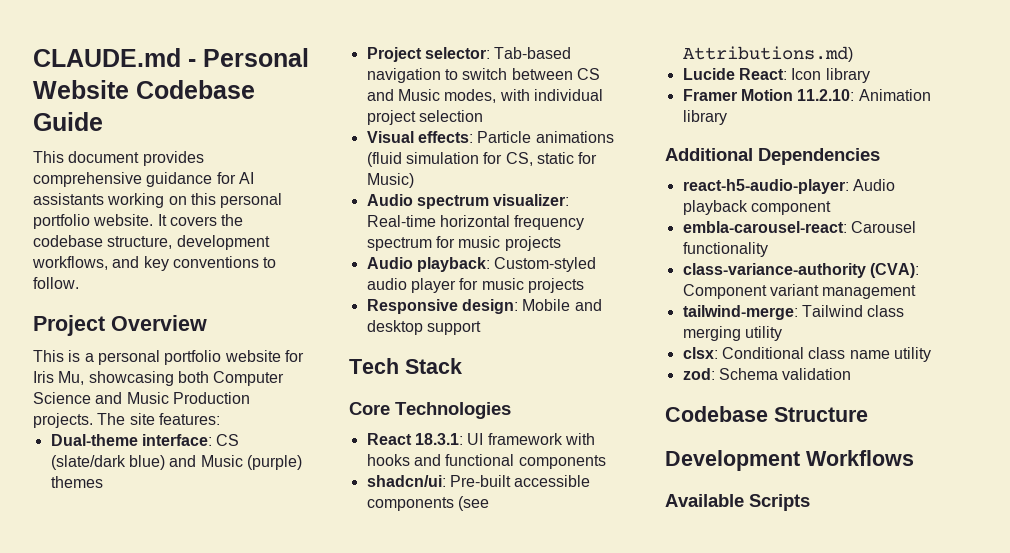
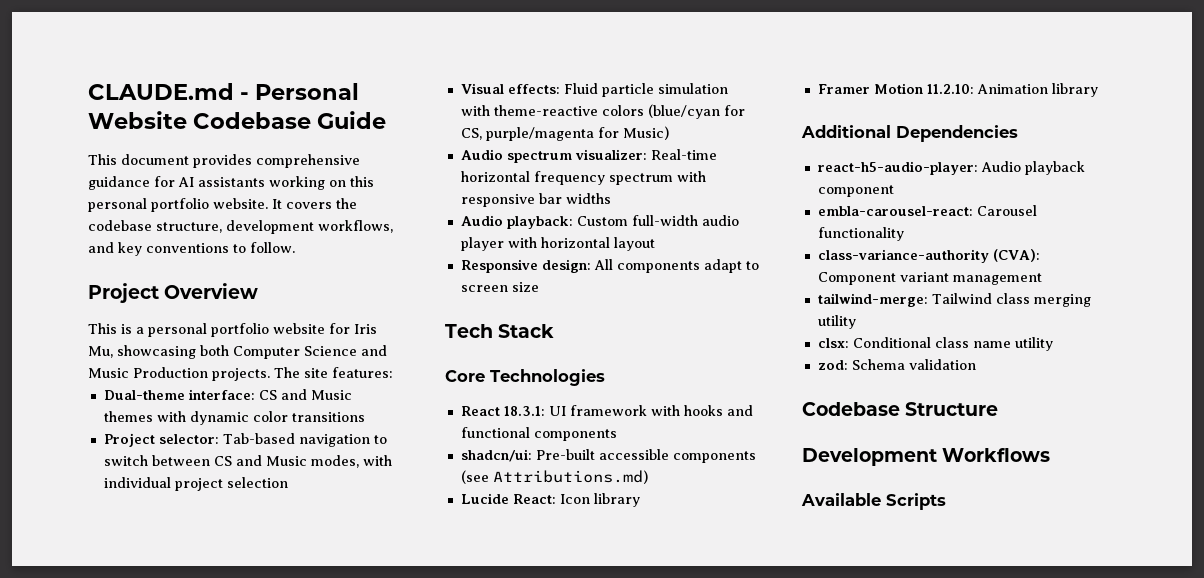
[50,455,302,470] (slate/dark blue) and Music (purple) -> [280,389,352,400] and Music
(103, 482) none -> [156,411,365,425] with dynamic color transitions
[477,131,614,143] [366,152,479,167] Particle animations (fluid simulation -> [563,83,728,97] [460,104,720,119] Fluid particle simulation with theme-reactive colors (blue/cyan
[536,152,574,164] static -> [485,127,594,141] purple/magenta
[435,236,561,251] [366,257,597,272] [366,278,584,293] [366,299,602,314] [366,320,481,335] for music projects // Audio playback: Custom-styled audio player for music projects // Responsive design: Mobile and desktop support -> [676,171,706,182] [460,193,611,207] [460,215,739,229] [460,237,655,251] [460,259,759,273] [460,282,539,292] with responsive bar widths // Audio playback: Custom full-width audio player with horizontal layout // Responsive design: All components adapt to screen size

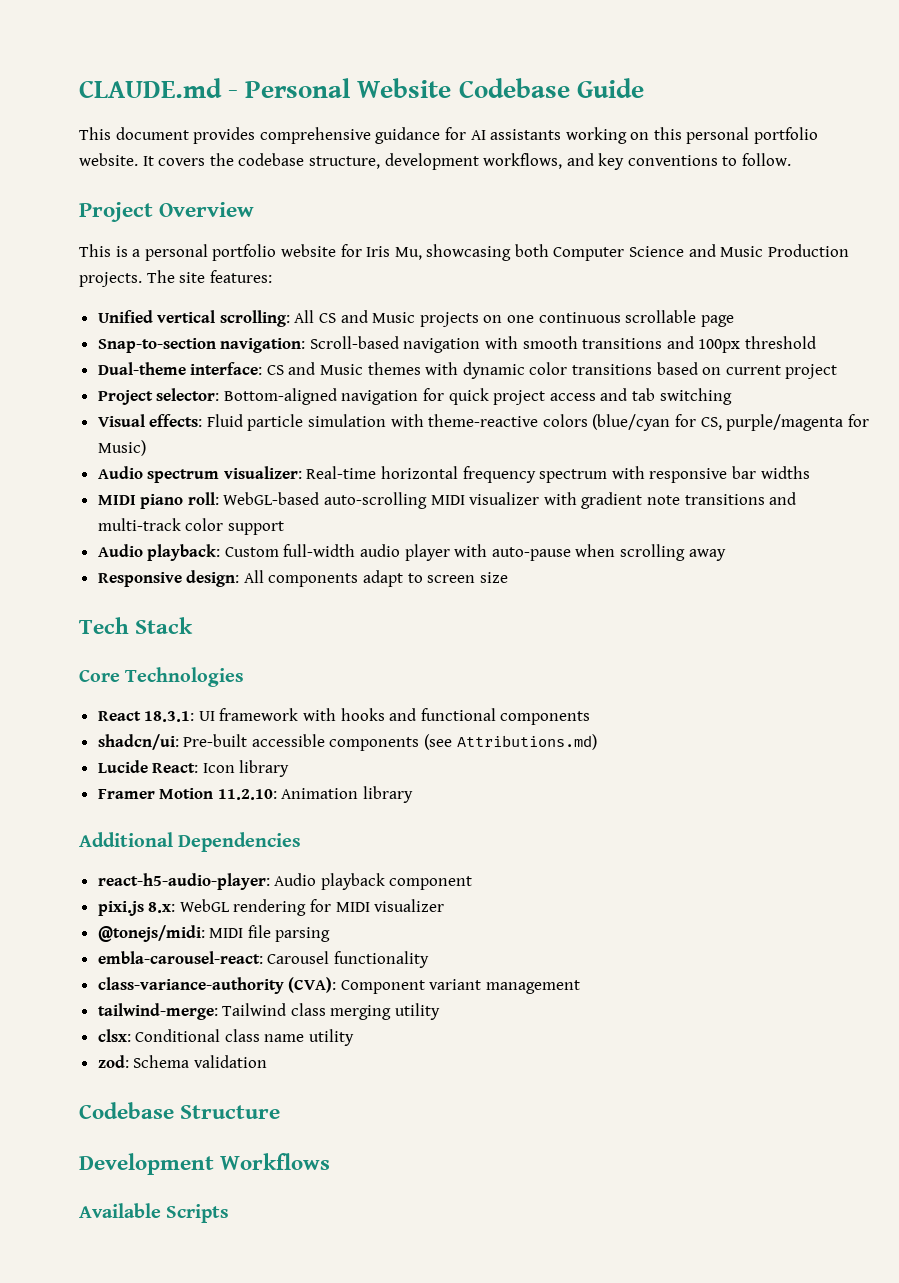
(393, 372) none -> [97,310,734,327] [97,336,817,353] // Unified vertical scrolling: All CS and Music projects on one continuous scrollable page // Snap-to-section navigation: Scroll-based navigation with smooth transitions and 100px threshold
[103,433,387,447] [103,455,392,468] [103,477,288,491] // Project selector: Tab-based navigation to switch between CS and Music modes, with individual project selection -> [656,362,838,379] [97,388,732,405] based on current project // Project selector: Bottom-aligned navigation for quick project access and tab switching
(611, 198) none -> [97,492,797,509] [97,518,284,535] // MIDI piano roll: WebGL-based auto-scrolling MIDI visualizer with gradient note transitions and multi-track color support
[540,237,655,251] horizontal layout -> [491,544,726,561] auto-pause when scrolling away
(894, 191) none -> [97,899,445,916] [97,925,331,942] // pixi.js 8.x: WebGL rendering for MIDI visualizer // @tonejs/midi: MIDI file parsing

